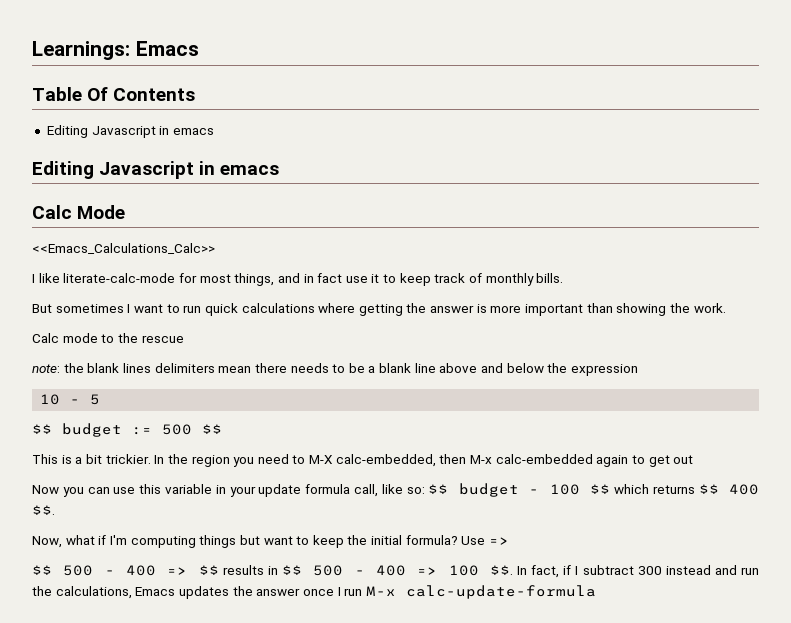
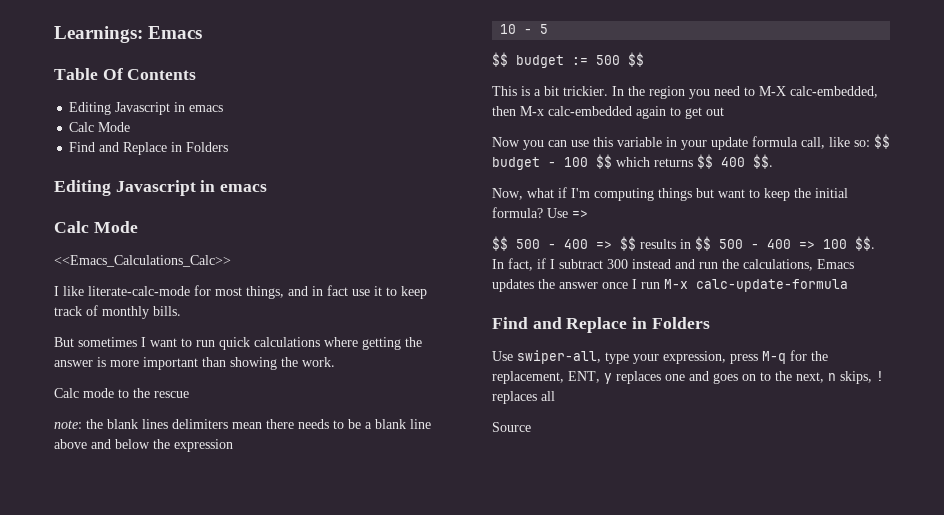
(214, 131) none -> [69,122,131,132] [69,142,229,155] // Calc Mode // Find and Replace in Folders
(596, 592) none -> [492,317,710,333] [492,350,828,364] [492,371,884,384] [492,391,555,404] [492,422,531,432] // Find and Replace in Folders // Use swiper-all, type your expression, press M-q for the replacement, ENT, y replaces one and goes on to the next, n skips, ! replaces all // Source

